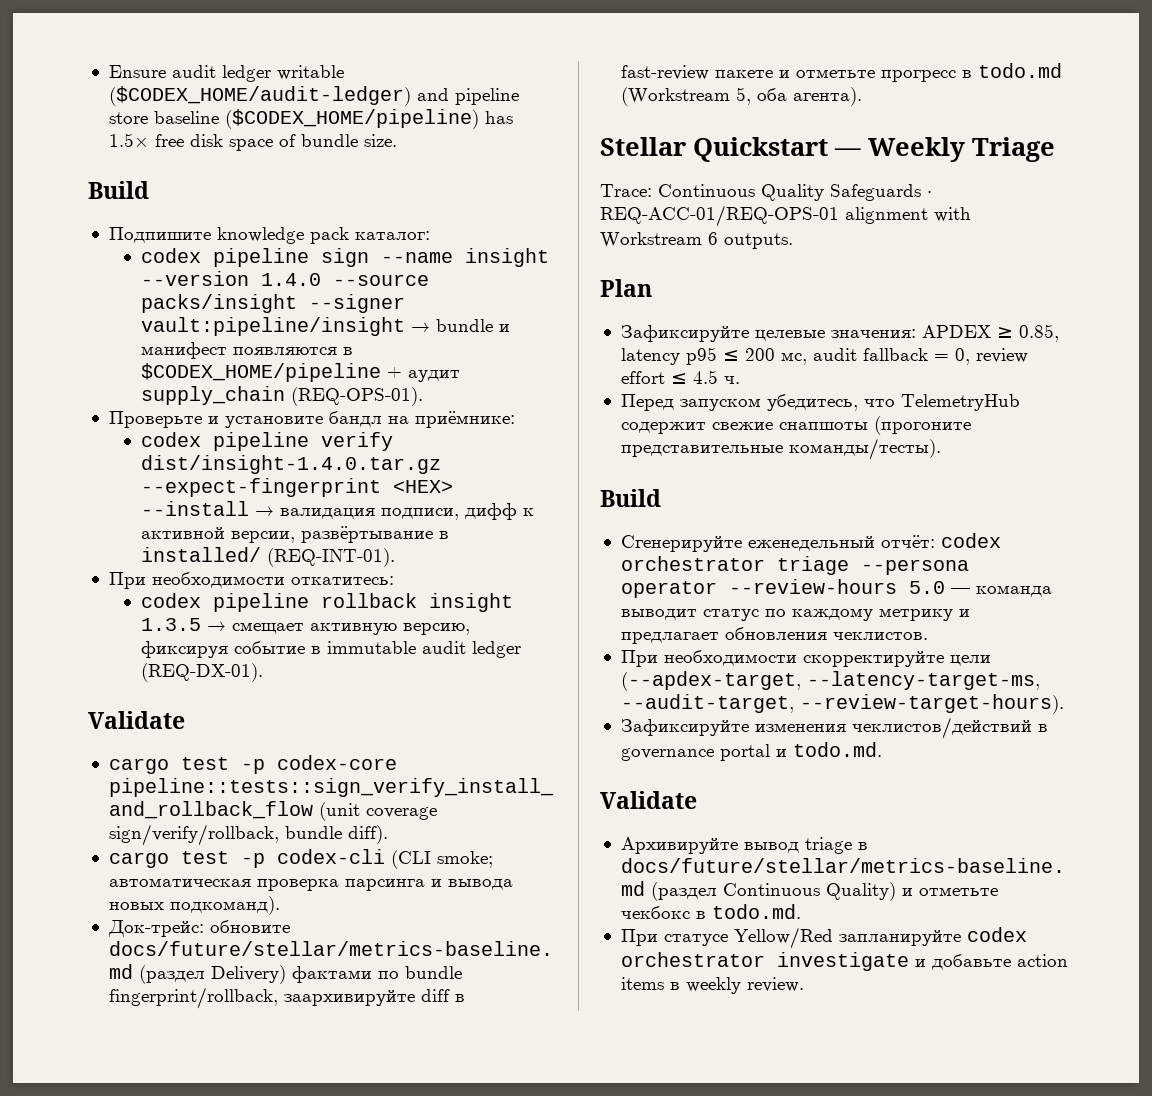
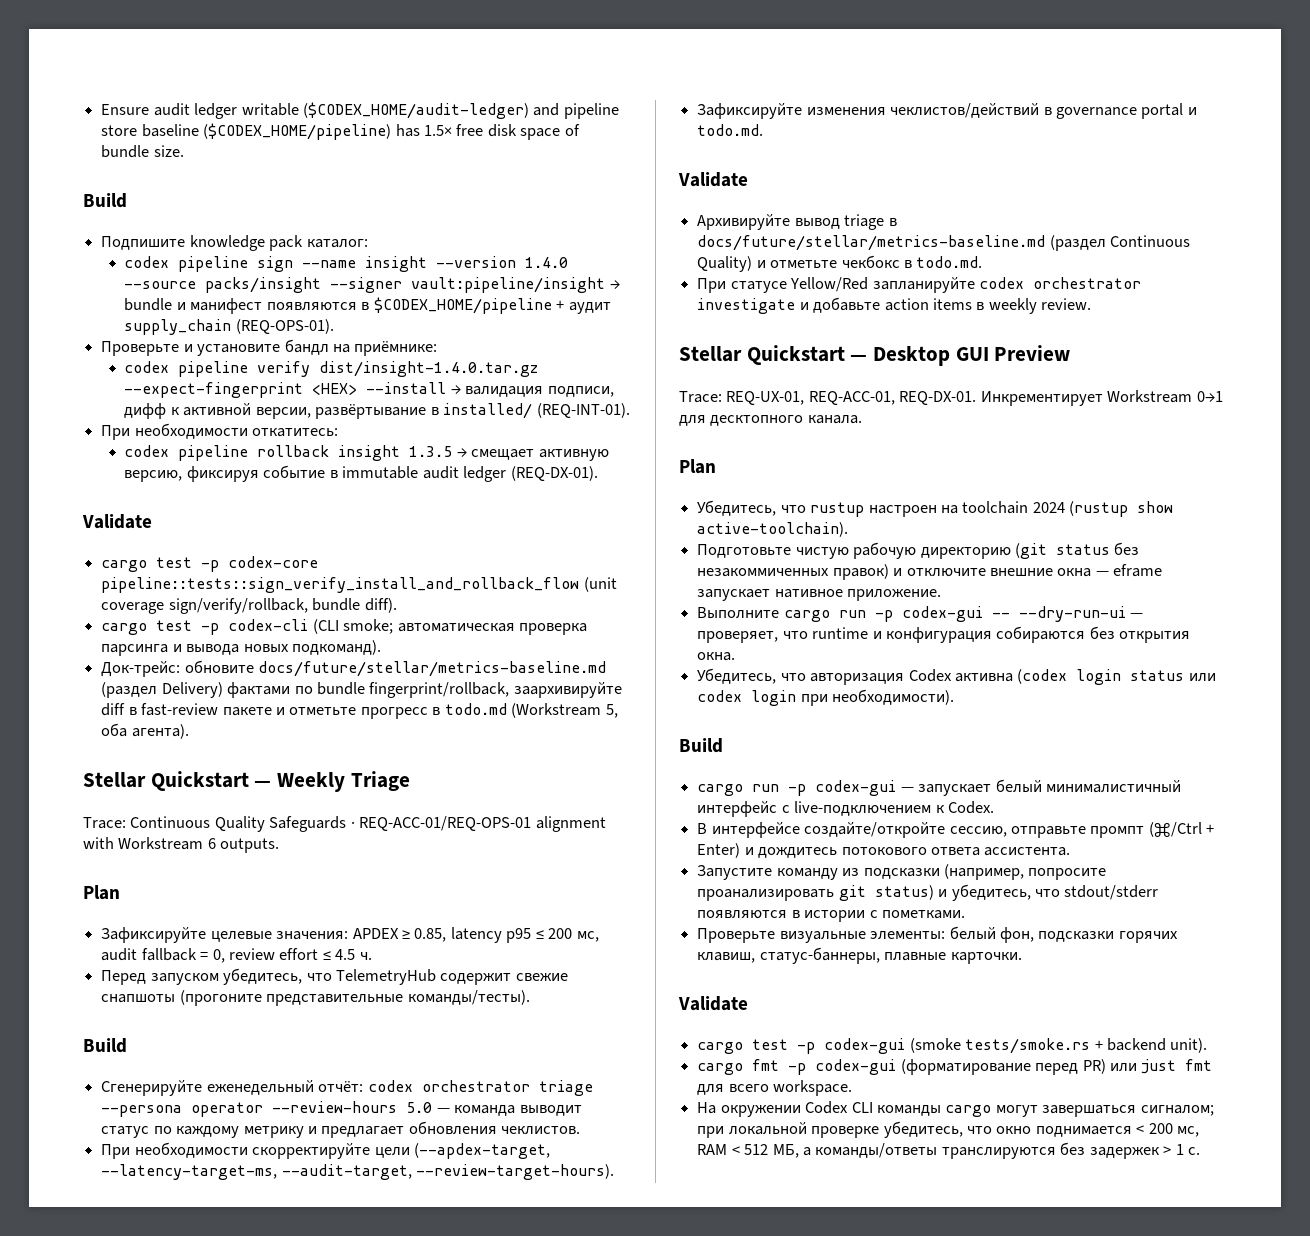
(804, 984) none -> [679,345,1071,366] [679,390,1223,406] [679,415,862,426] [679,459,716,474] [697,500,1174,517] [697,522,849,537] [697,542,1140,559] [697,564,1163,580] [697,589,942,601] [697,606,1144,622] [697,626,1191,643] [697,652,736,661] [697,668,1216,685] [697,689,955,706] [679,738,723,753] [697,779,1181,796] [697,801,994,817] [697,822,1215,838] [697,843,1071,858] [697,864,1107,880] [697,884,1159,901] [697,910,965,922] [697,926,1178,943] [697,947,1022,964] [678,996,748,1011] [697,1038,1208,1054] [697,1059,1213,1075] [697,1080,853,1096] [697,1101,1214,1117] [697,1121,1200,1138] [697,1142,1201,1159] // Stellar Quickstart — Desktop GUI Preview // Trace: REQ-UX-01, REQ-ACC-01, REQ-DX-01. Инкрементирует Workstream 0→1 для десктопного канала. // Plan // Убедитесь, что rustup настроен на toolchain 2024 (rustup show active-toolchain). // Подготовьте чистую рабочую директорию (git status без незакоммиченных правок) и отключите внешние окна — eframe запускает нативное приложение. // Выполните cargo run -p codex-gui -- --dry-run-ui — проверяет, что runtime и конфигурация собираются без открытия окна. // Убедитесь, что авторизация Codex активна (codex login status или codex login при необходимости). // Build // cargo run -p codex-gui — запускает белый минималистичный интерфейс с live-подключением к Codex. // В интерфейсе создайте/откройте сессию, отправьте промпт (⌘/Ctrl + Enter) и дождитесь потокового ответа ассистента. // Запустите команду из подсказки (например, попросите проанализировать git status) и убедитесь, что stdout/stderr появляются в истории с пометками. // Проверьте визуальные элементы: белый фон, подсказки горячих клавиш, статус-баннеры, плавные карточки. // Validate // cargo test -p codex-gui (smoke tests/smoke.rs + backend unit). // cargo fmt -p codex-gui (форматирование перед PR) или just fmt для всего workspace. // На окружении Codex CLI команды cargo могут завершаться сигналом; при локальной проверке убедитесь, что окно поднимается < 200 мс, RAM < 512 МБ, а команды/ответы транслируются без задержек > 1 с.

